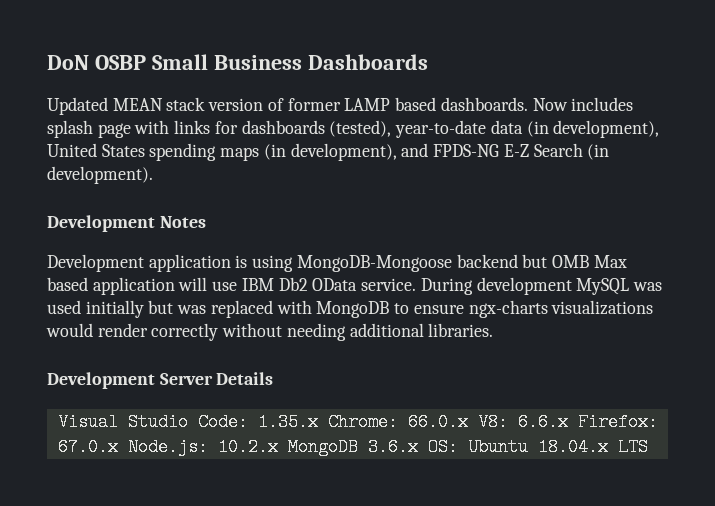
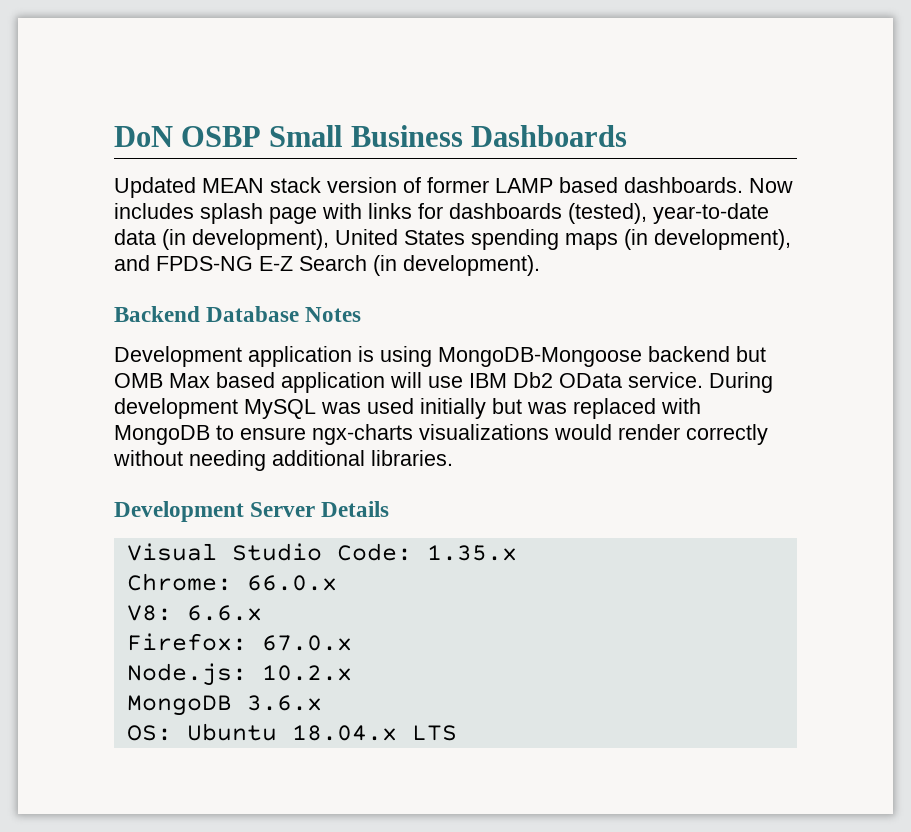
[47,215,155,232] Development -> [114,306,300,322] Backend Database
(318, 422) none -> (517, 553) //
(468, 422) none -> (337, 583) //
(568, 422) none -> (262, 613) //
(118, 447) none -> (352, 643) //
(278, 447) none -> (352, 673) //
(418, 447) none -> (322, 703) //

